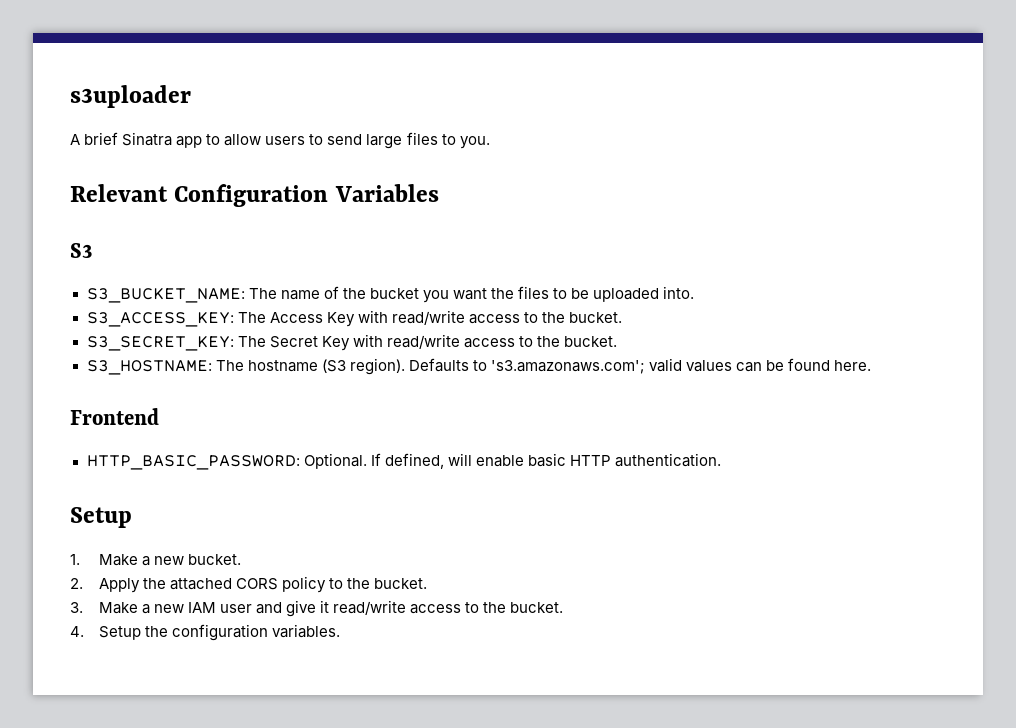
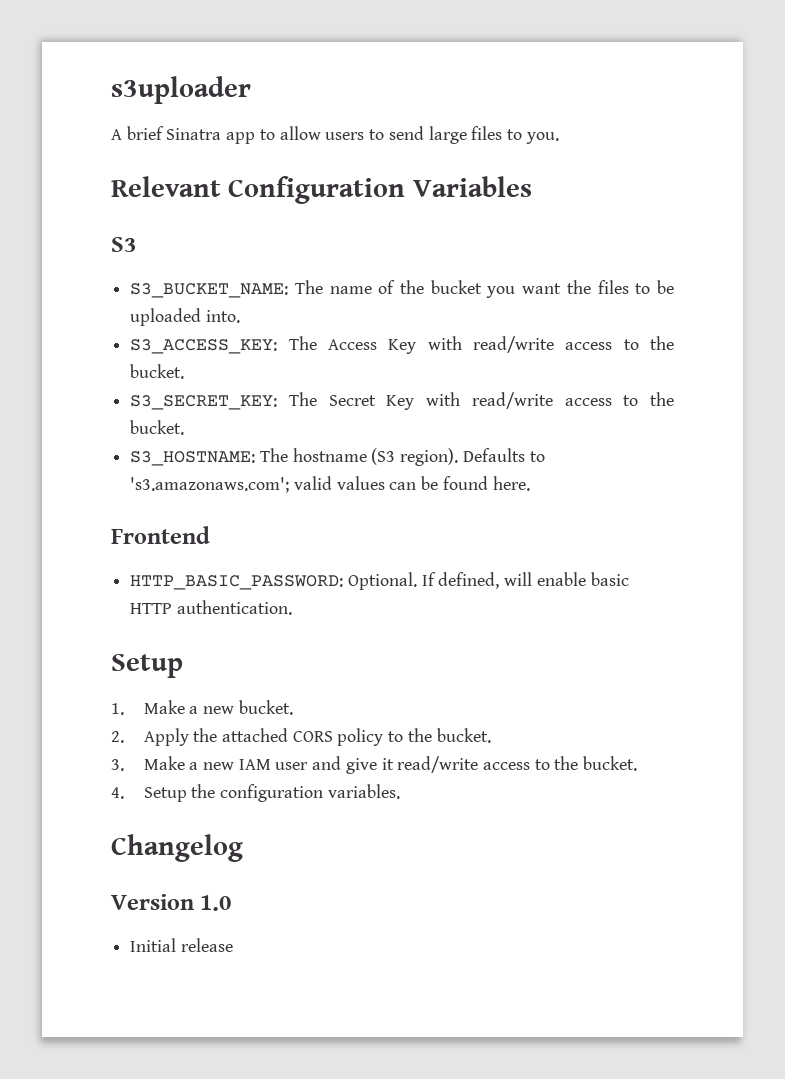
(340, 631) none -> [111,834,243,862] [111,894,232,911] [130,938,233,952] // Changelog // Version 1.0 // Initial release

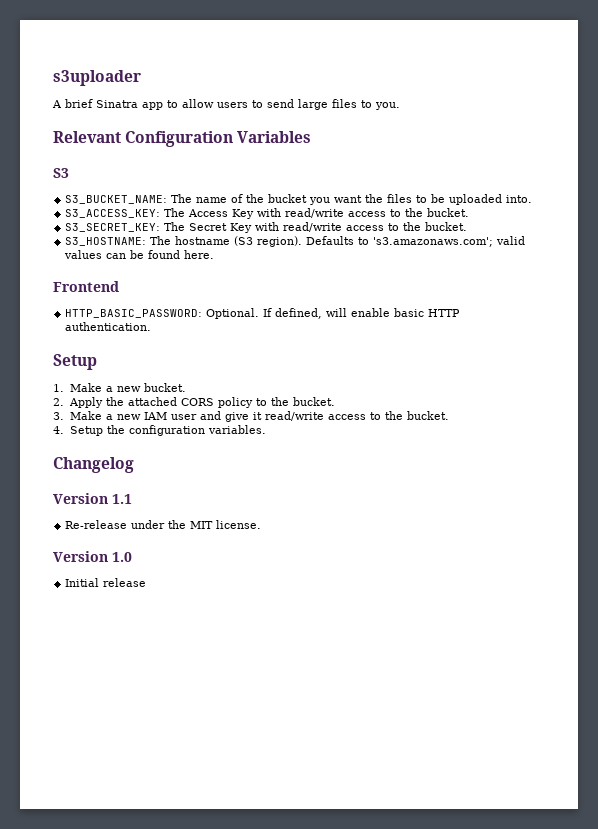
(243, 848) none -> [53,493,132,504] [65,520,262,529] // Version 1.1 // Re-release under the MIT license.

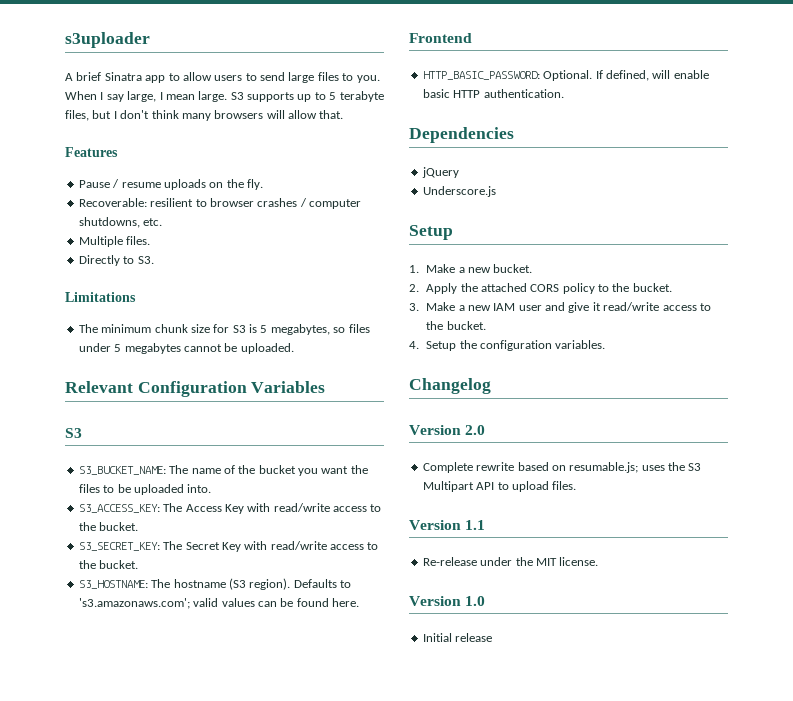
(400, 106) none -> [65,91,384,102] [65,110,344,121] [65,147,118,157] [78,179,263,190] [78,198,361,209] [78,217,163,228] [78,236,151,247] [78,255,154,266] [65,292,136,302] [78,324,370,335] [78,343,294,354] When I say large, I mean large. S3 supports up to 5 terabyte files, but I don't think many browsers will allow that. // Features // Pause / resume uploads on the fly. // Recoverable: resilient to browser crashes / computer shutdowns, etc. // Multiple files. // Directly to S3. // Limitations // The minimum chunk size for S3 is 5 megabytes, so files under 5 megabytes cannot be uploaded.
(152, 326) none -> [409,127,514,143] [421,167,459,178] [422,186,496,197] // Dependencies // jQuery // Underscore.js
(134, 465) none -> [409,425,486,435] [422,462,702,473] [422,481,577,492] // Version 2.0 // Complete rewrite based on resumable.js; uses the S3 Multipart API to upload files.

